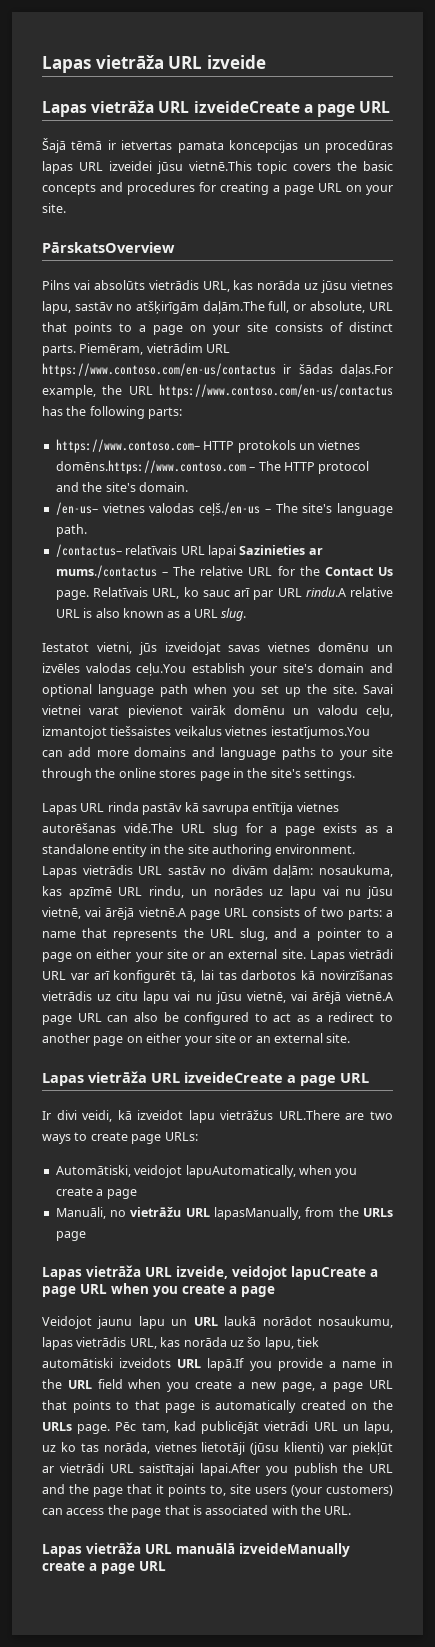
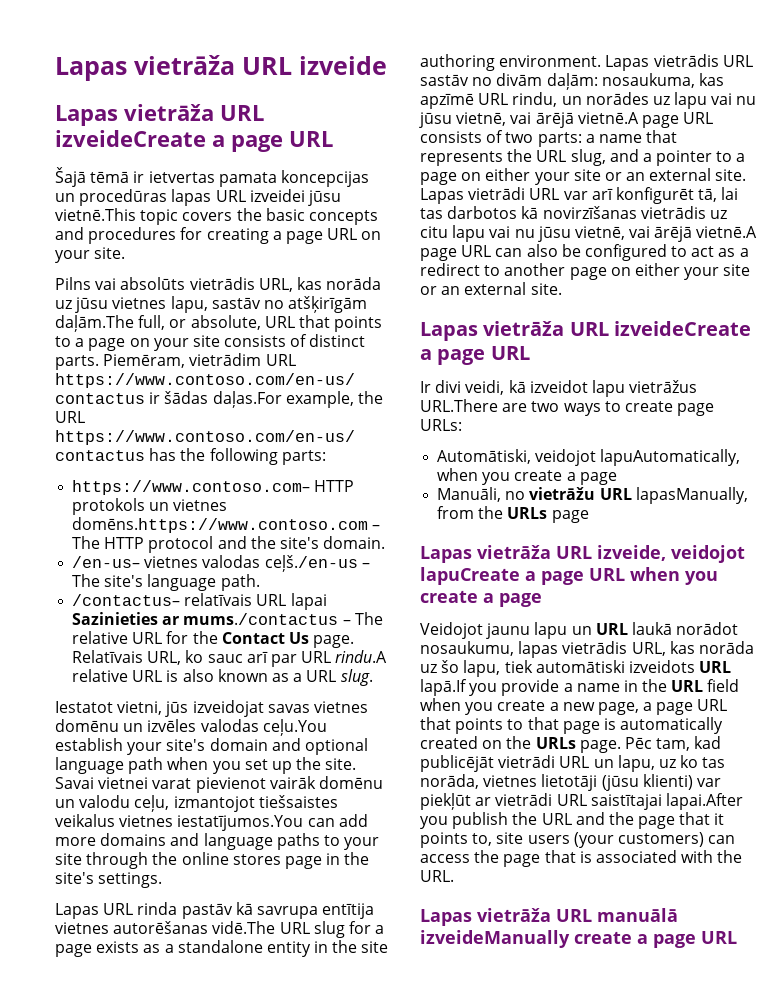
[42,242,175,253] // PārskatsOverview -> (126, 253) none

